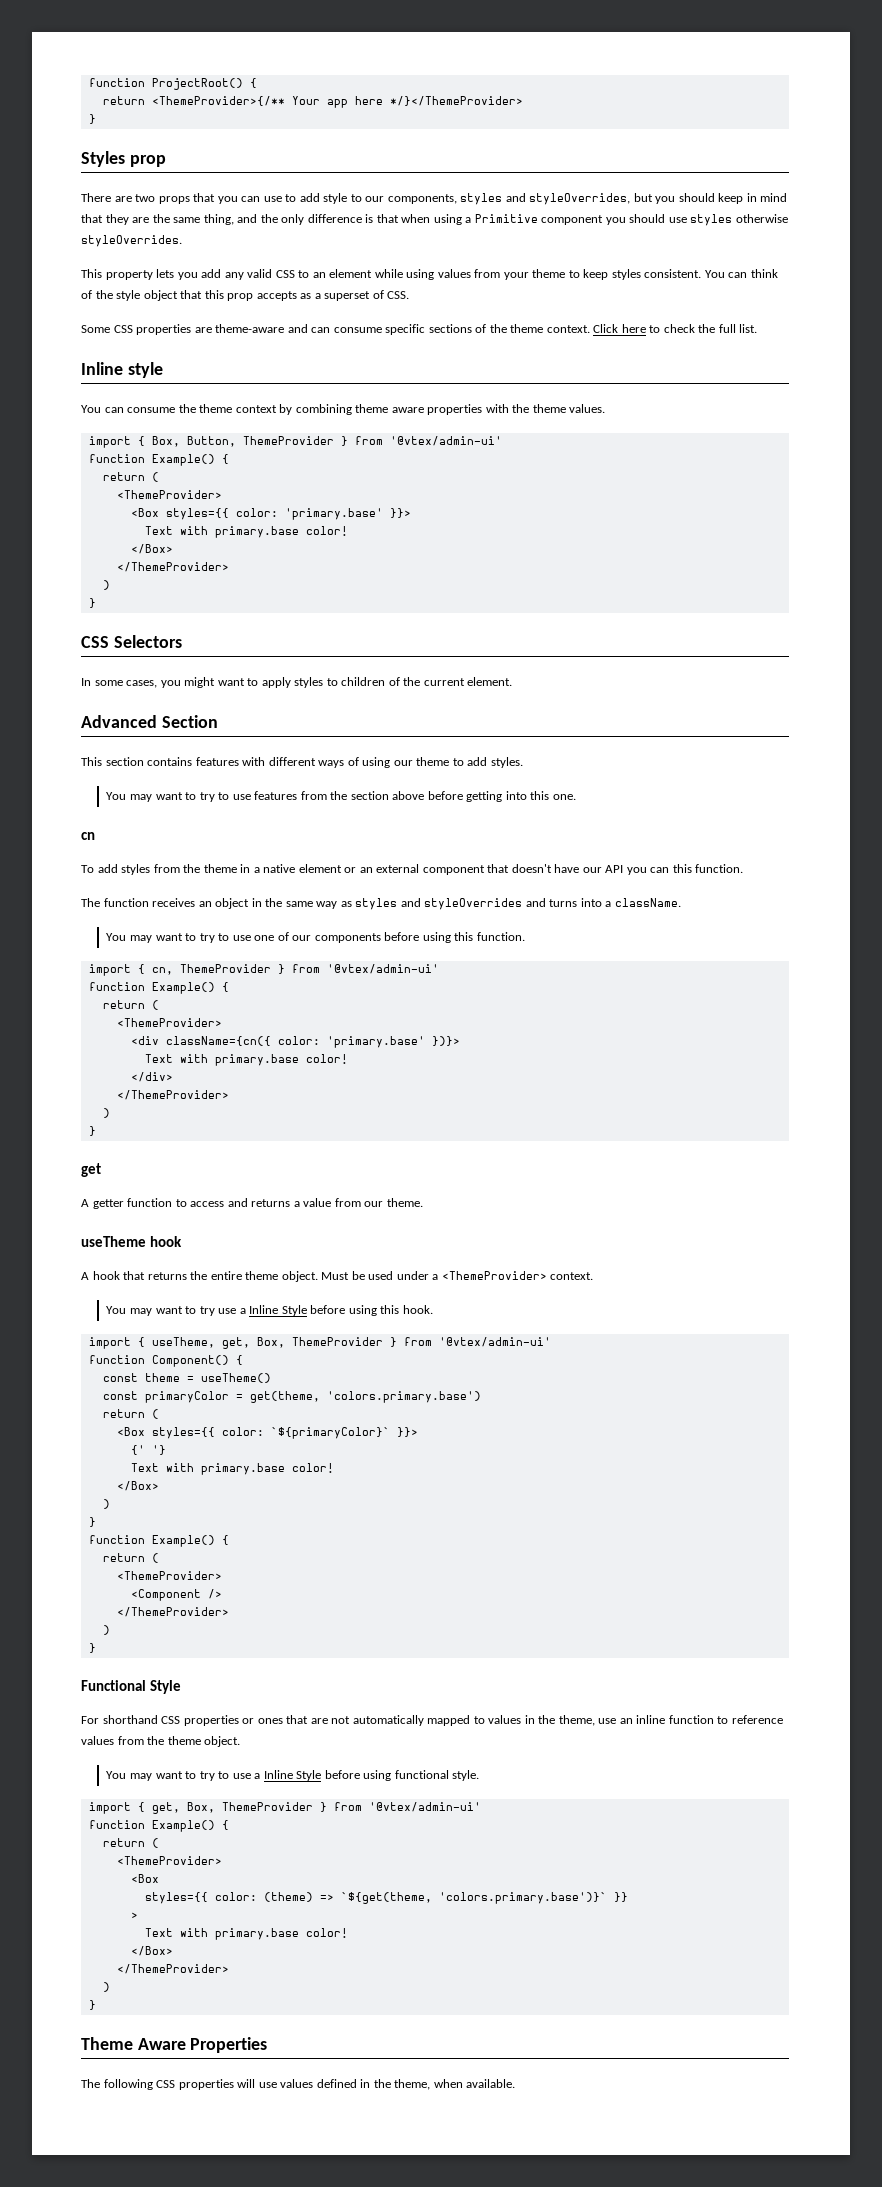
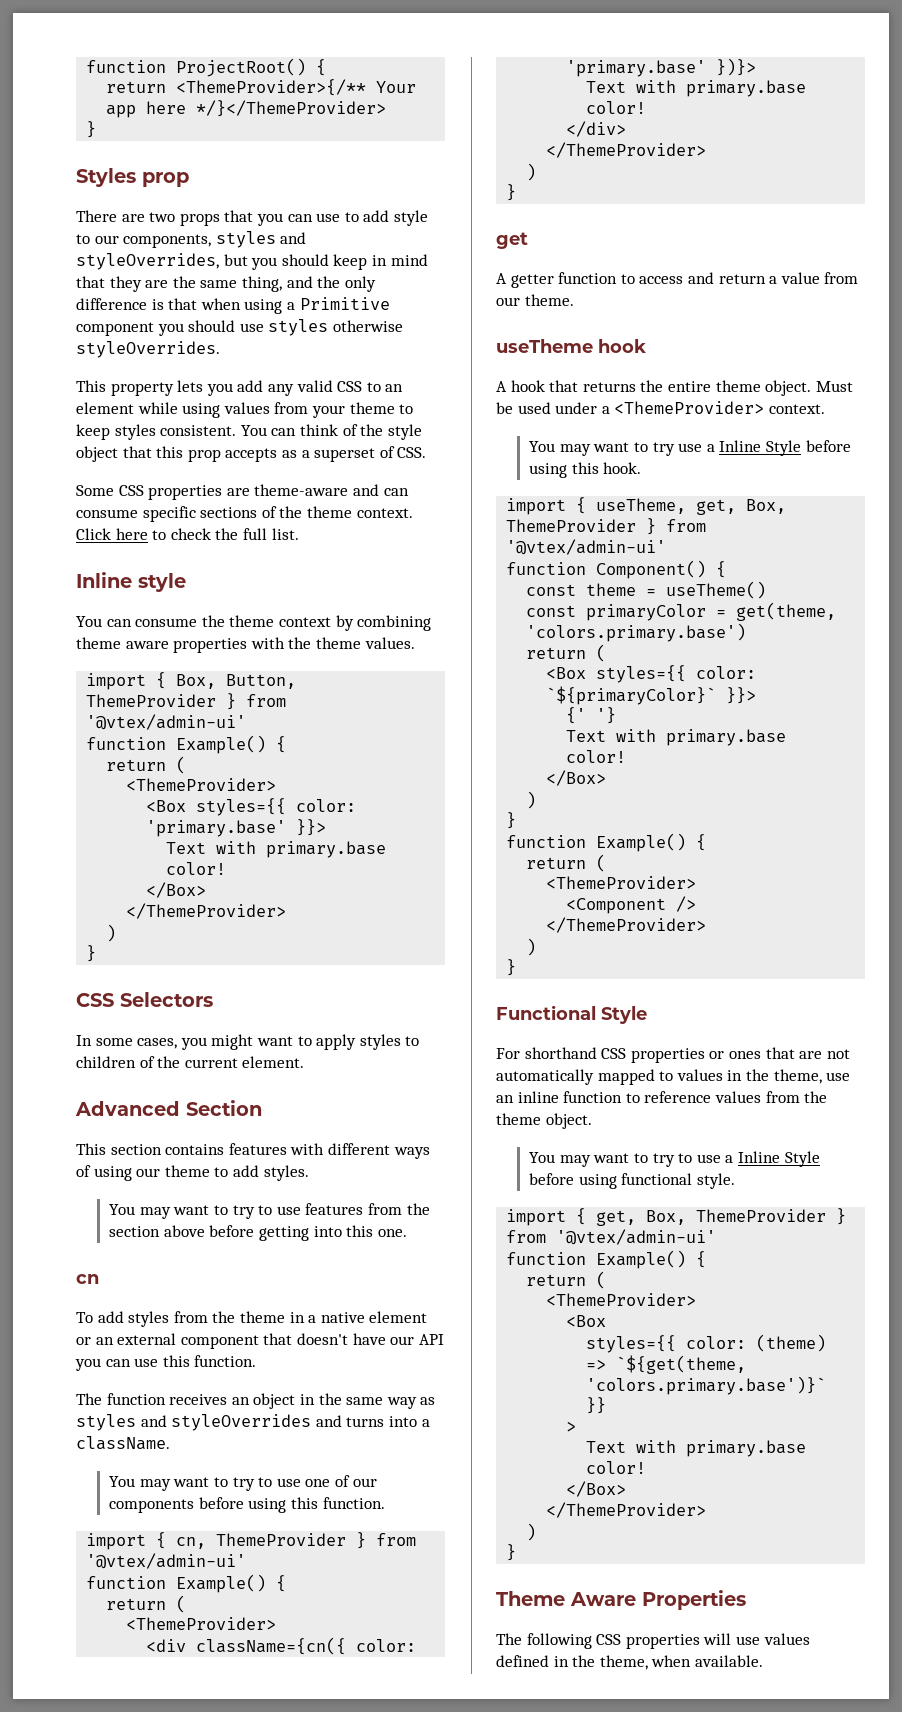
(670, 870) none -> [134,1358,159,1367] use
[251,1199,291,1207] returns -> [718,274,766,284] return

